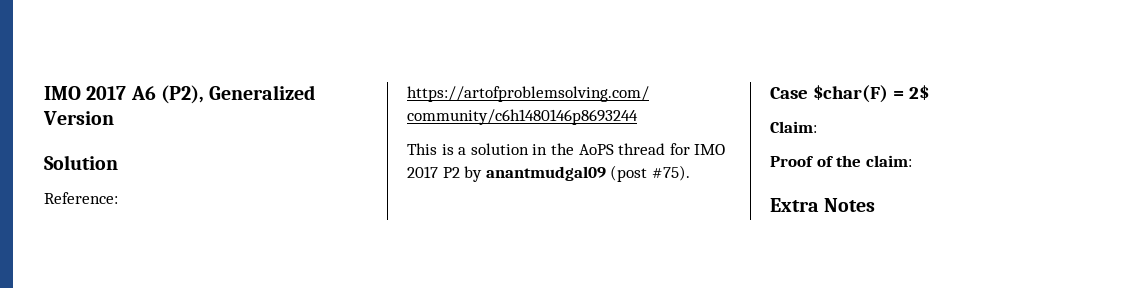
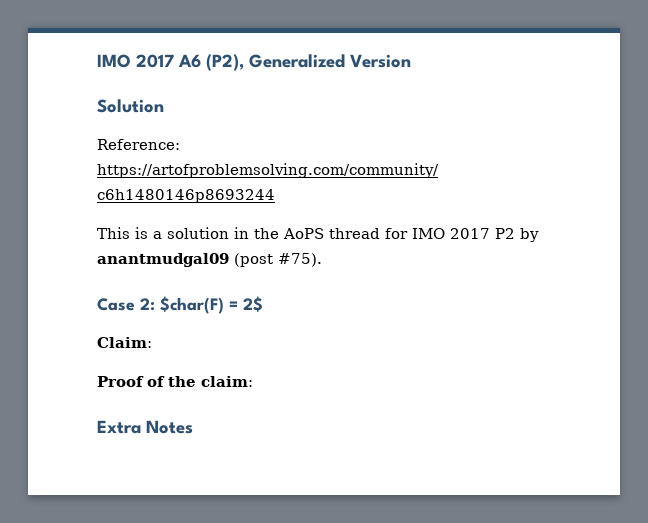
(808, 93) none -> [140,298,155,311] 2:

